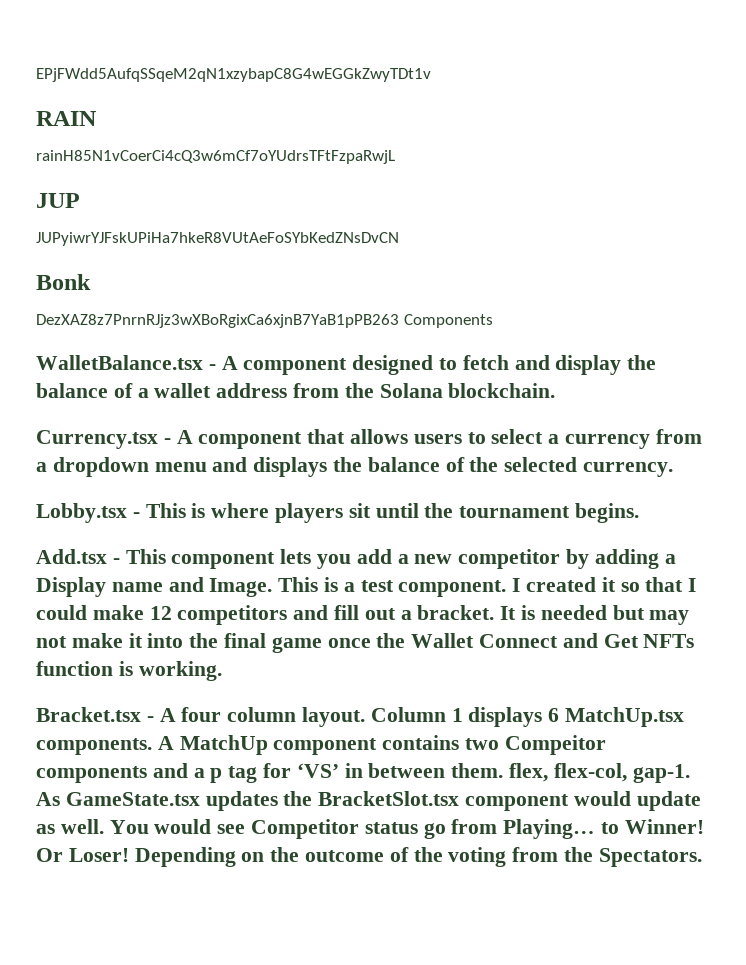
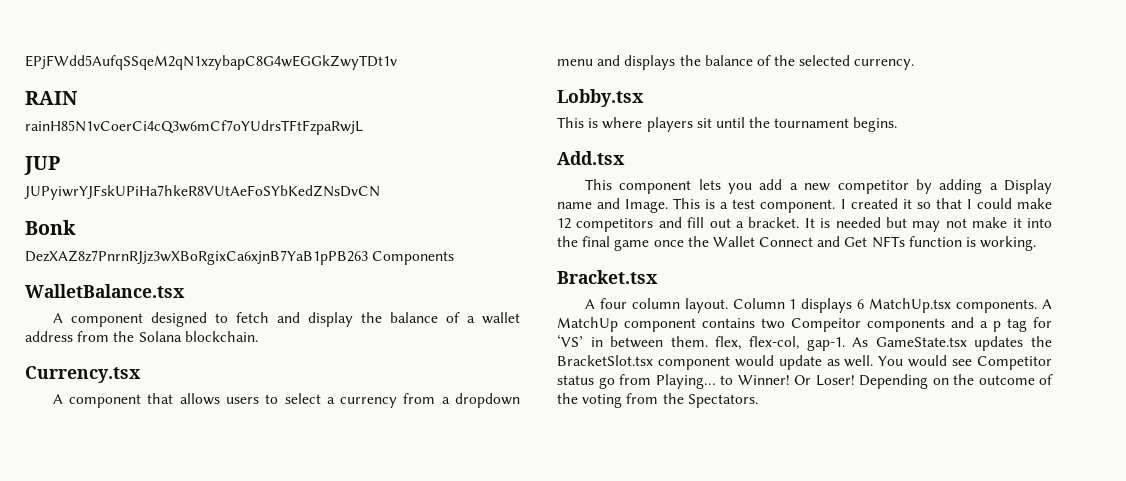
[208,364,216,370] - -> (185, 291) //
[163,438,171,444] - -> (141, 374) //
[132,512,140,518] - -> (644, 98) //
[112,558,120,564] - -> (625, 158) //
[146,716,154,722] - -> (658, 277) //

